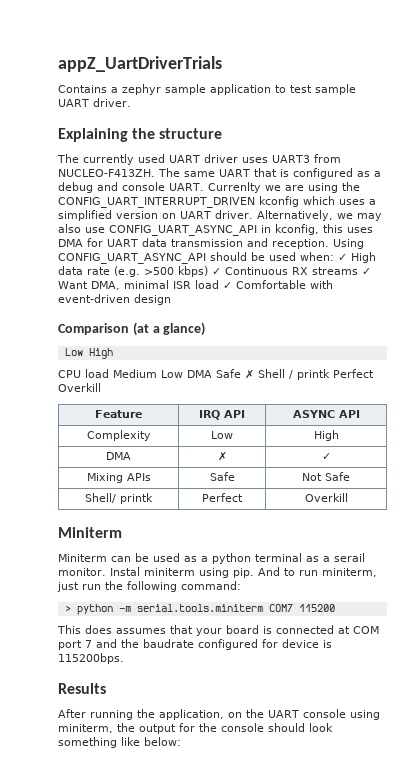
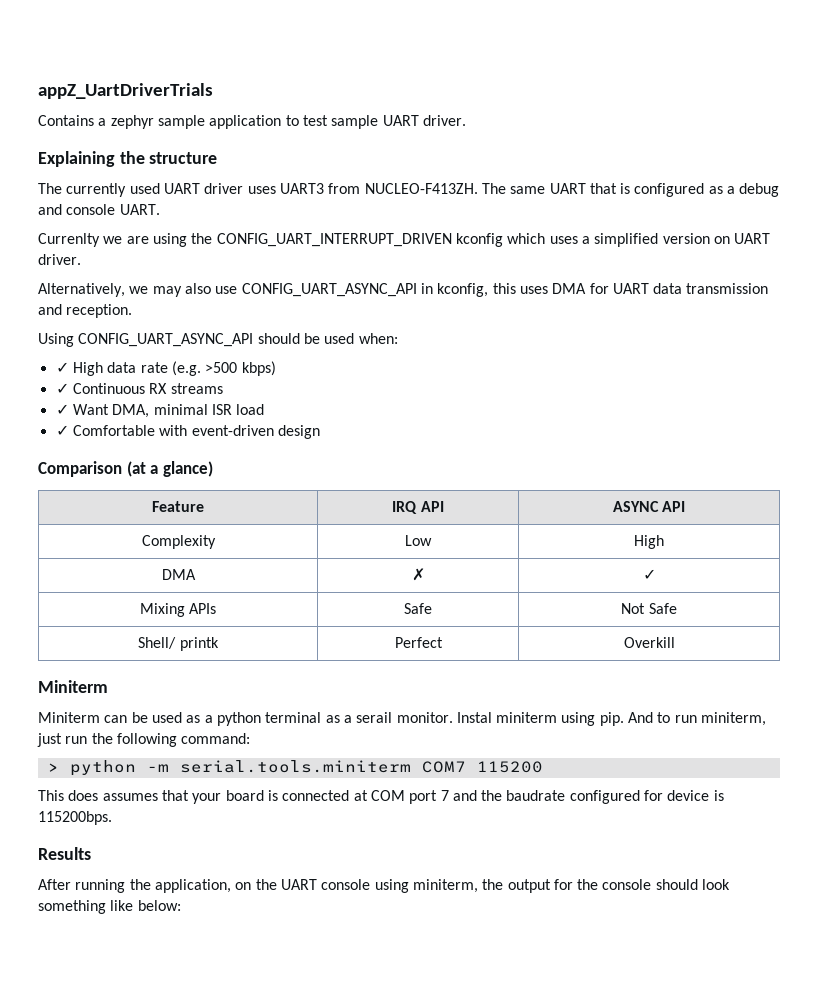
(204, 187) none -> (160, 209) //
(253, 214) none -> (81, 259) //
(329, 244) none -> (133, 311) //
(334, 256) none -> (398, 338) //
(208, 271) none -> (276, 368) //
(358, 271) none -> (223, 388) //
(219, 284) none -> (265, 409) //
[64,348,113,359] [58,369,374,380] [58,383,101,392] // Low High // CPU load Medium Low DMA Safe ✗ Shell / printk Perfect Overkill -> (213, 469) none

